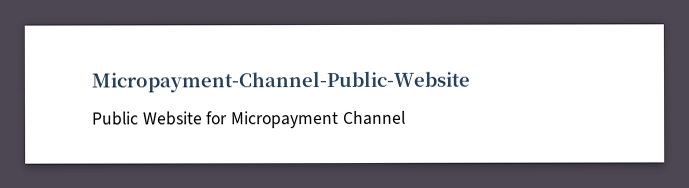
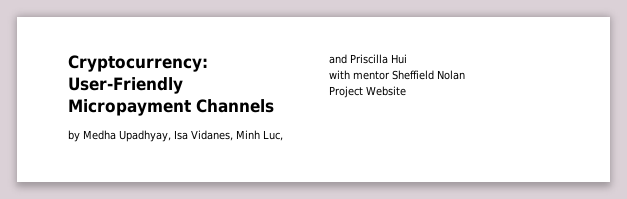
[91,70,470,93] [92,110,406,129] Micropayment-Channel-Public-Website // Public Website for Micropayment Channel -> [68,55,208,72] [68,77,183,94] [68,99,274,116] [68,130,283,142] [329,54,407,64] [329,70,465,80] [329,86,406,98] Cryptocurrency: User-Friendly Micropayment Channels // by Medha Upadhyay, Isa Vidanes, Minh Luc, and Priscilla Hui // with mentor Sheffield Nolan // Project Website

